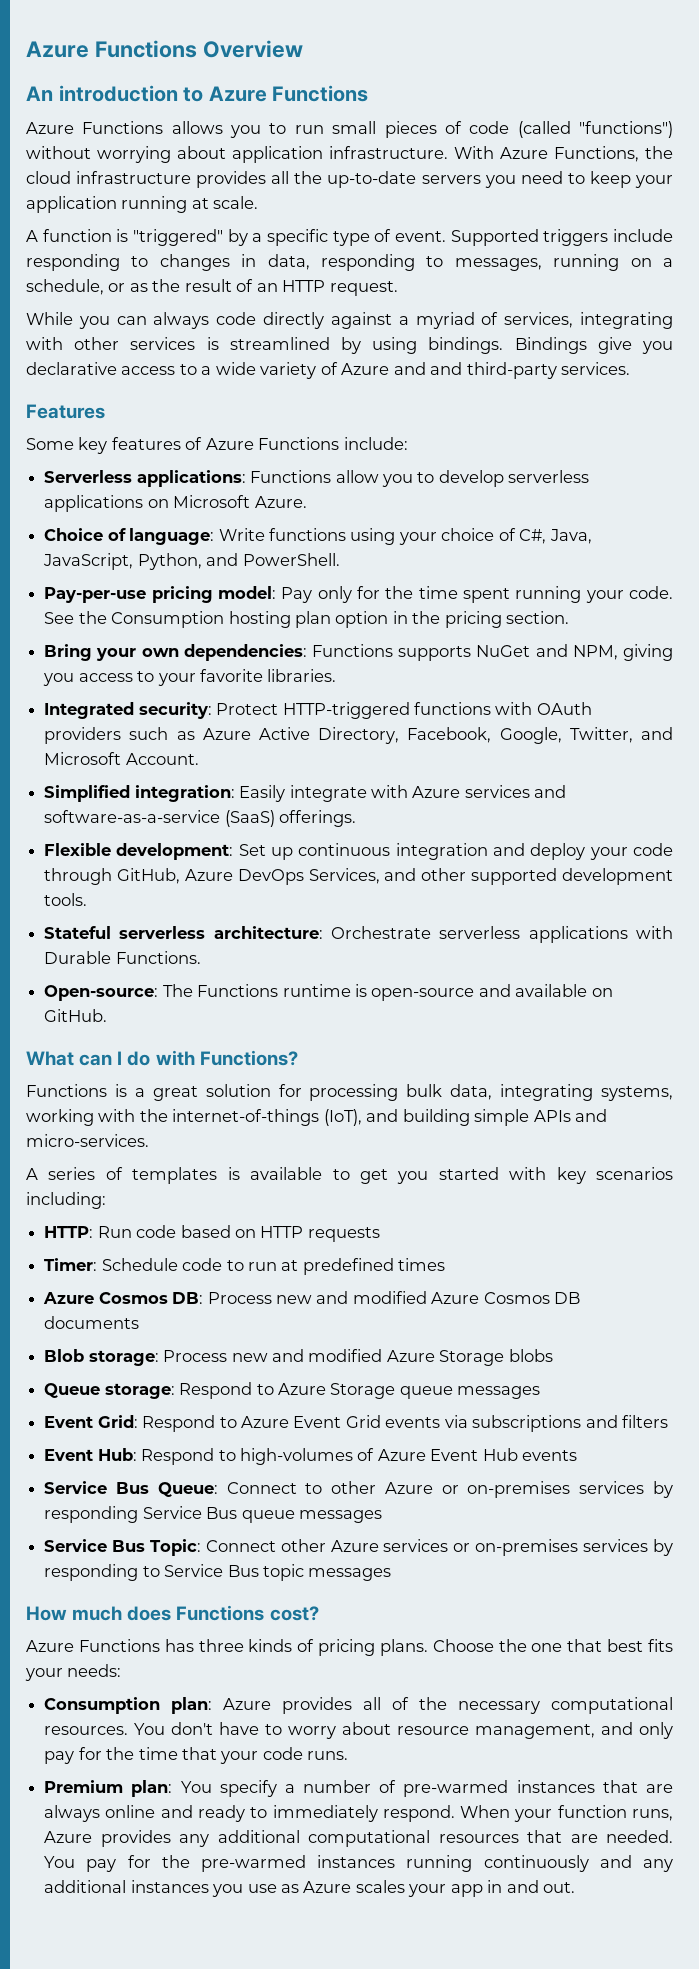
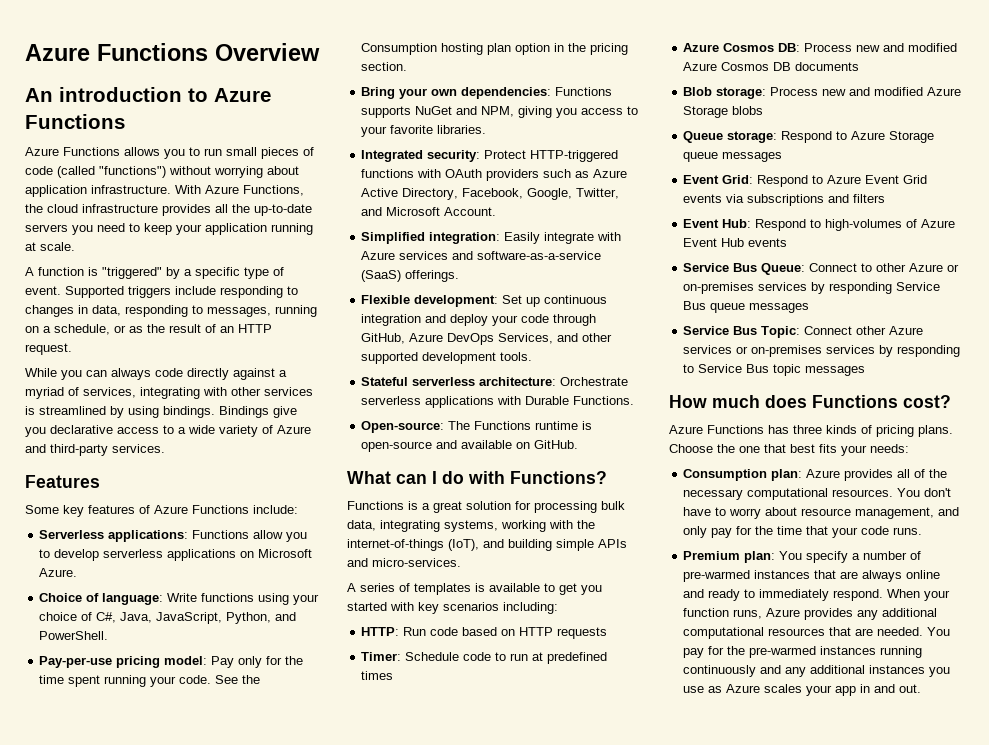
[430,362,463,375] and -> (46, 448) none

